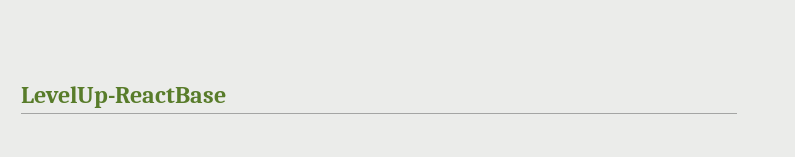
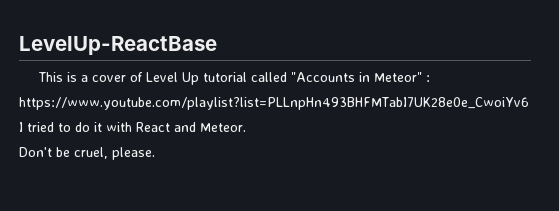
(226, 97) none -> [37,72,430,85] [19,97,529,110] [19,122,246,132] [19,147,155,160] // This is a cover of Level Up tutorial called "Accounts in Meteor" : // https://www.youtube.com/playlist?list=PLLnpHn493BHFMTabI7UK28e0e_CwoiYv6 // I tried to do it with React and Meteor. // Don't be cruel, please.

